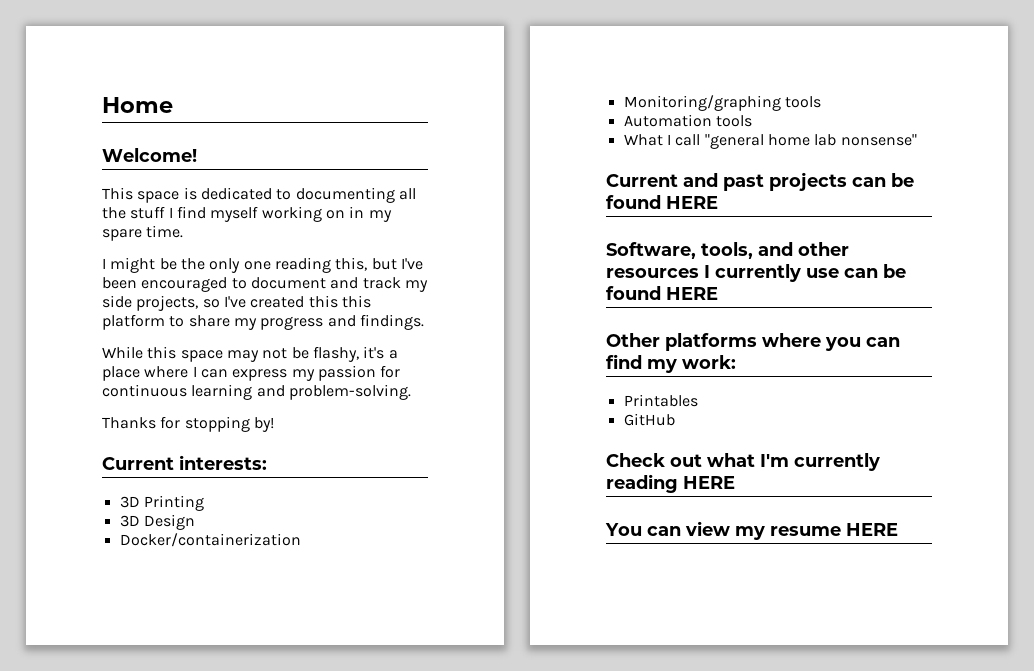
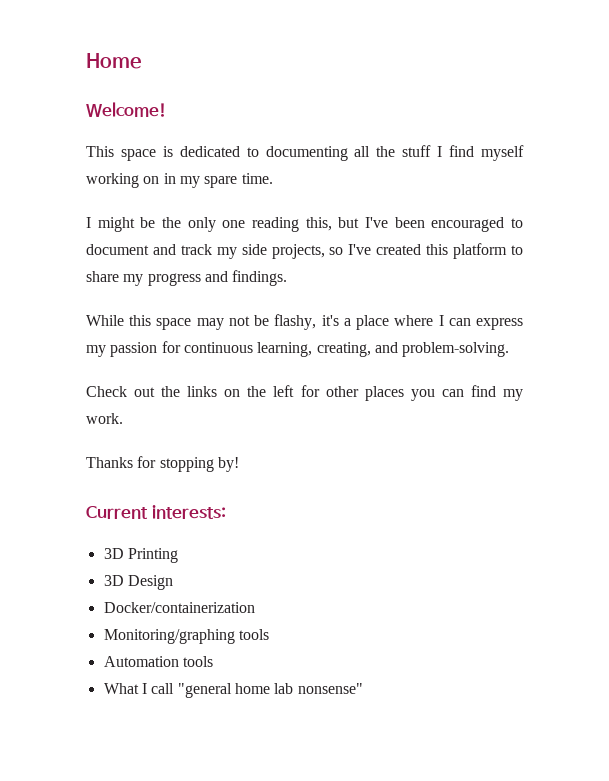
[341,295,371,308] this -> (449, 249) none
[191,384,253,400] learning -> [257,342,371,357] learning, creating,
(411, 392) none -> [86,385,523,401] [86,413,123,424] // Check out the links on the left for other places you can find my work.
[606,172,914,191] [606,195,718,209] [606,242,849,259] [606,264,906,282] [606,286,718,300] [606,333,900,351] [606,354,736,373] [623,394,698,407] [623,413,675,426] [606,453,880,471] [606,474,735,493] [605,521,898,540] // Current and past projects can be found HERE // Software, tools, and other resources I currently use can be found HERE // Other platforms where you can find my work: // Printables // GitHub // Check out what I'm currently reading HERE // You can view my resume HERE -> (363, 688) none

